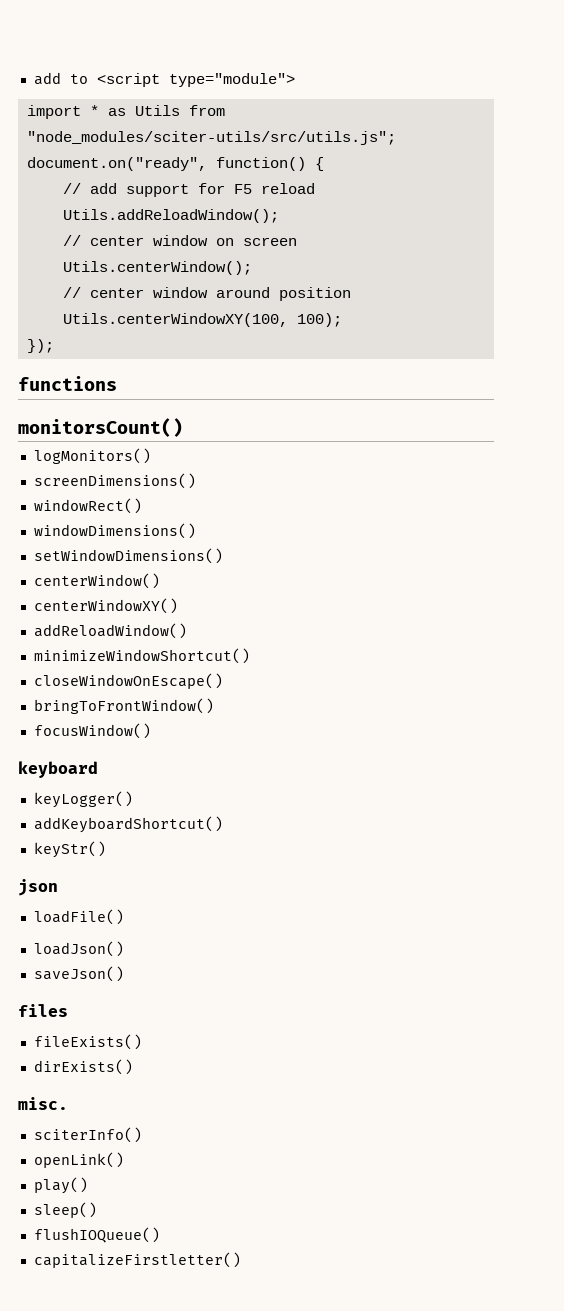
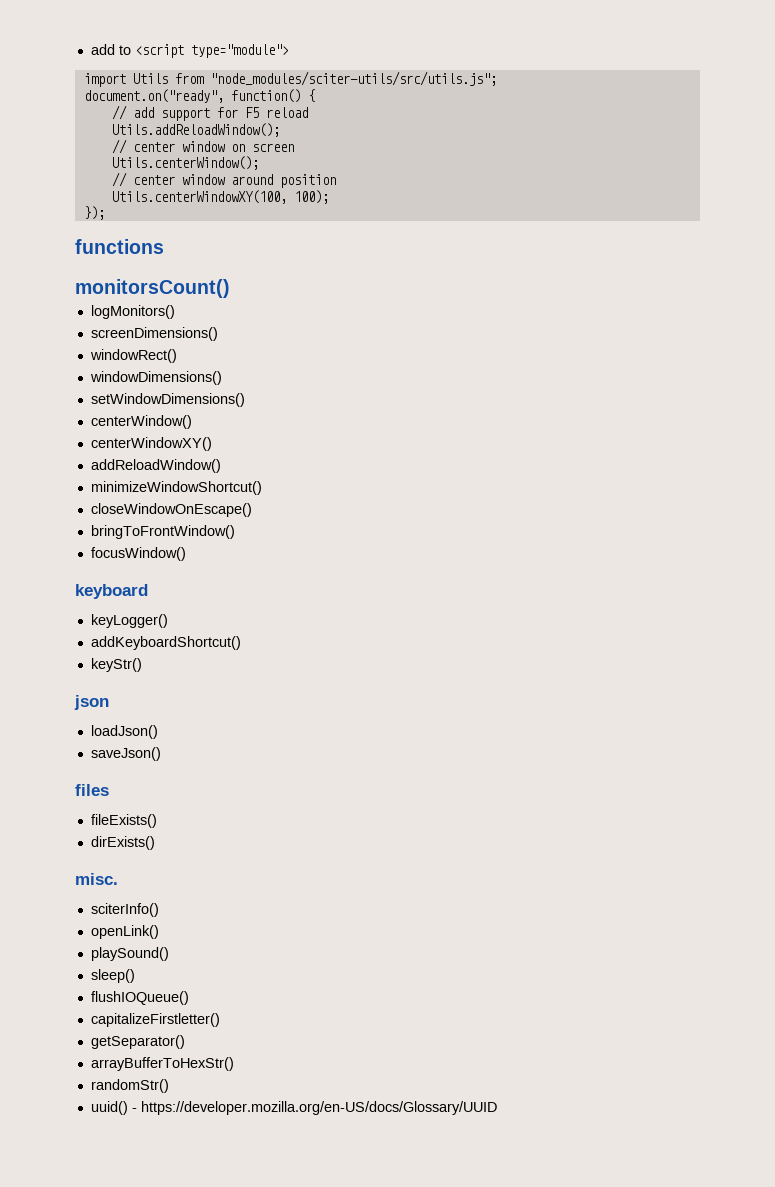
[89,105,126,116] * as -> (126, 80) none
[33,909,124,925] // loadFile() -> (109, 702) none
[33,1177,88,1194] play() -> [90,947,169,961] playSound()
(241, 1260) none -> [90,1035,185,1049] [90,1057,234,1071] [90,1079,169,1093] [90,1101,497,1115] // getSeparator() // arrayBufferToHexStr() // randomStr() // uuid() - https://developer.mozilla.org/en-US/docs/Glossary/UUID

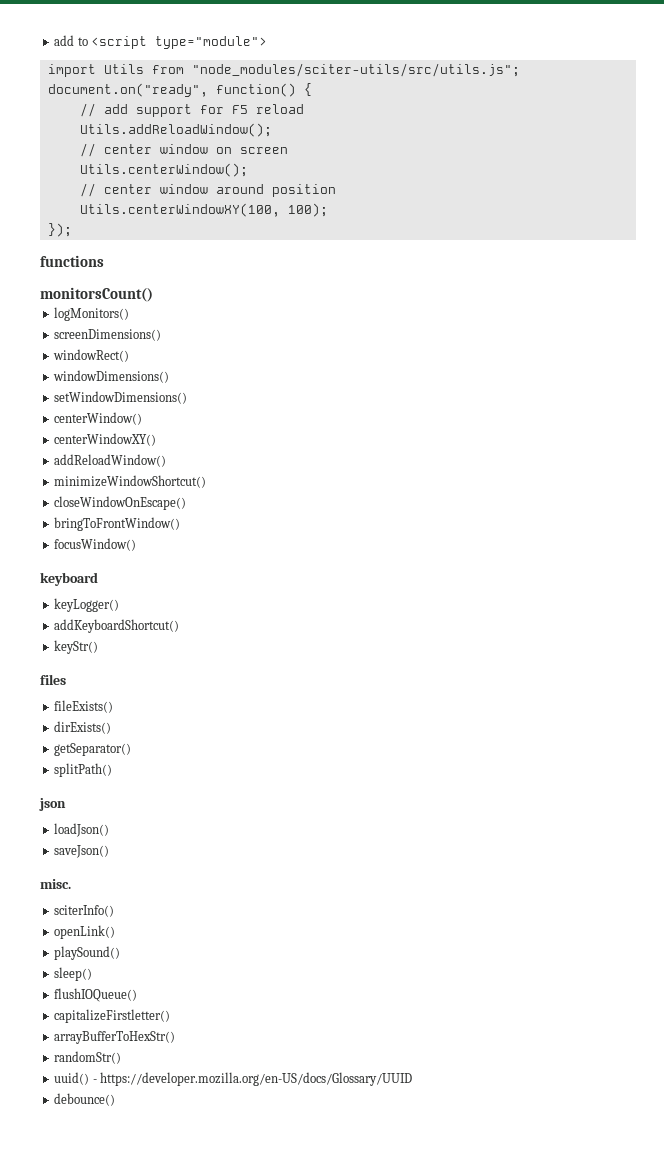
(142, 665) none -> [40,674,66,685] [54,700,114,713] [54,721,112,734] [54,743,132,756] [54,763,113,777] // files // fileExists() // dirExists() // getSeparator() // splitPath()
[75,784,109,796] [90,814,157,828] [90,836,155,850] // files // fileExists() // dirExists() -> (110, 851) none
[90,1035,185,1049] // getSeparator() -> (171, 1016) none
(497, 1108) none -> [54,1093,116,1106] // debounce()

